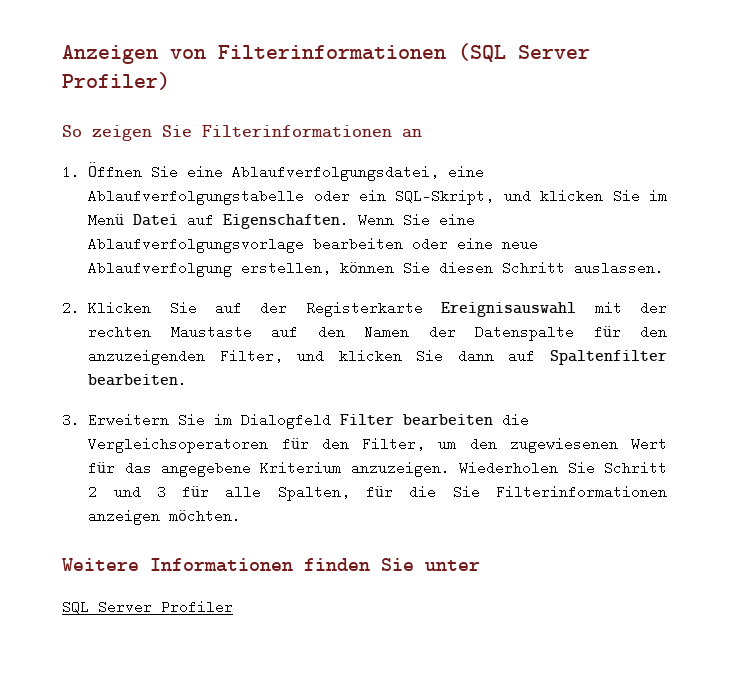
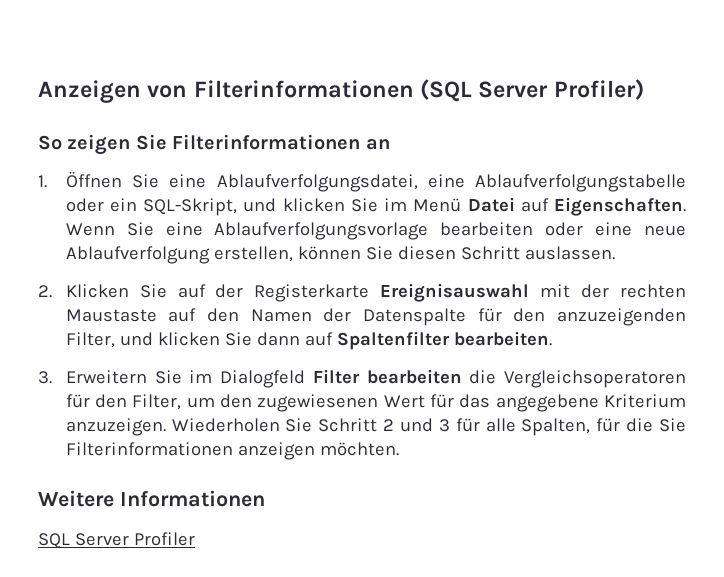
[304,558,480,571] finden Sie unter -> (265, 498) none

